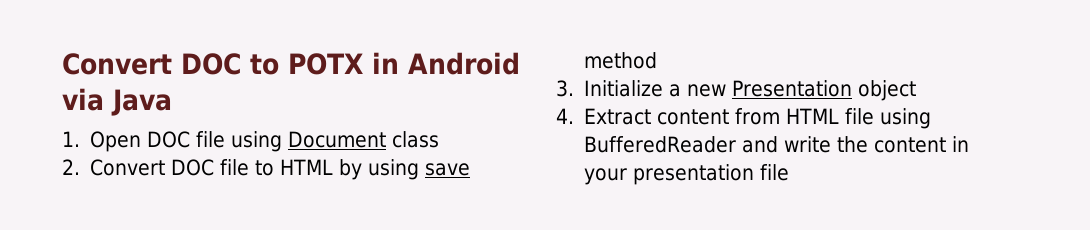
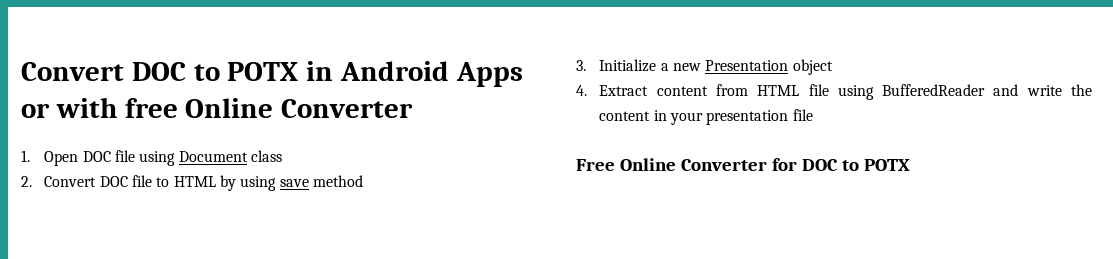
[62,88,172,116] via Java -> [455,62,523,87] [21,97,414,118] Apps or with free Online Converter
(790, 172) none -> [576,158,910,171] // Free Online Converter for DOC to POTX

